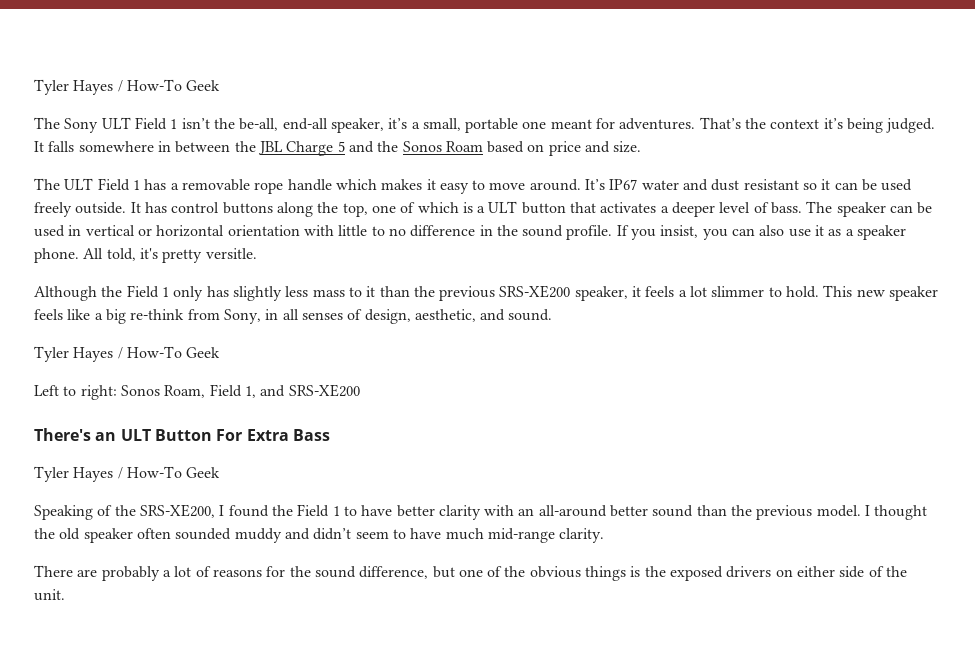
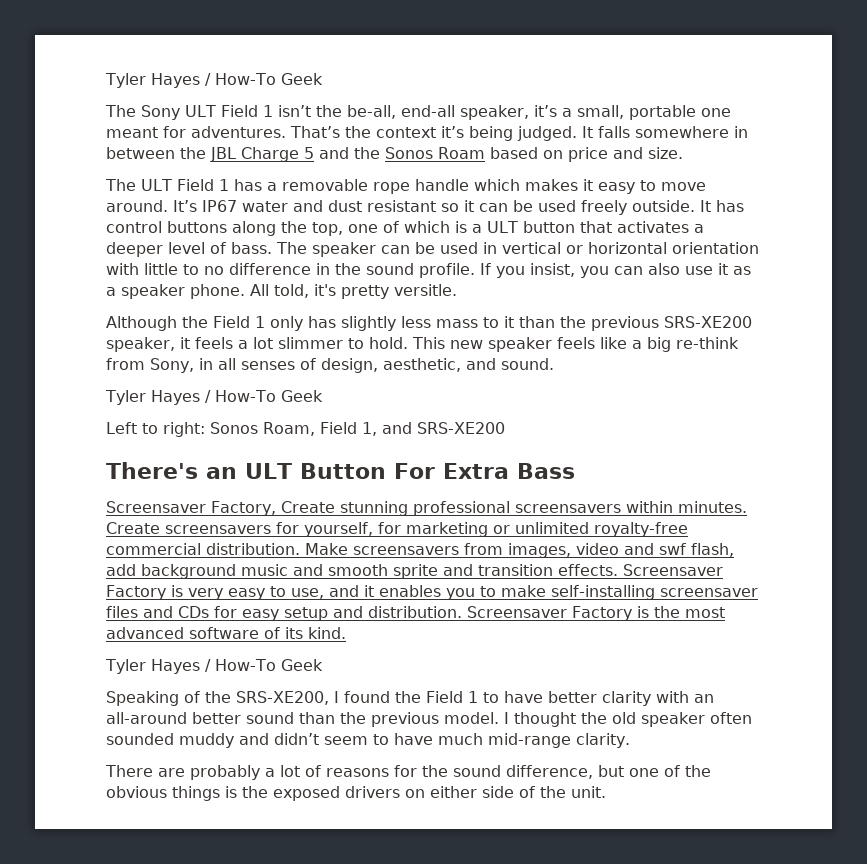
(330, 435) none -> [106,501,747,516] [106,522,688,537] [106,543,734,558] [106,564,723,579] [106,585,758,600] [106,606,725,621] [106,627,346,639] // Screensaver Factory, Create stunning professional screensavers within minutes. Create screensavers for yourself, for marketing or unlimited royalty-free commercial distribution. Make screensavers from images, video and swf flash, add background music and smooth sprite and transition effects. Screensaver Factory is very easy to use, and it enables you to make self-installing screensaver files and CDs for easy setup and distribution. Screensaver Factory is the most advanced software of its kind.

